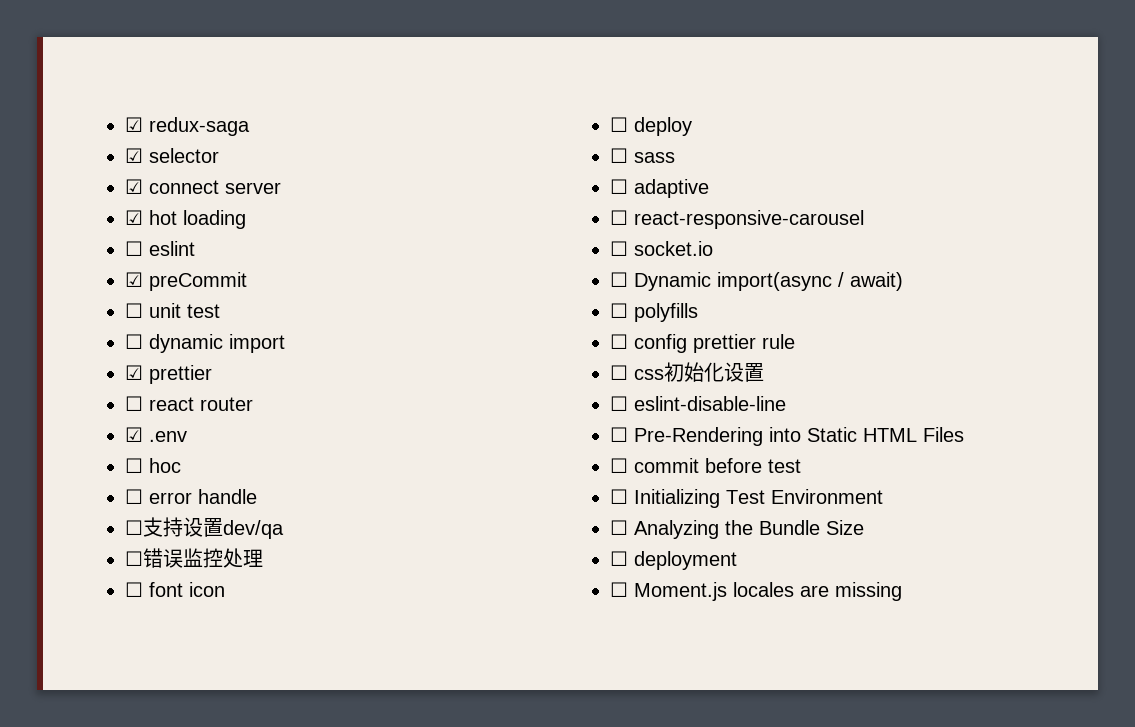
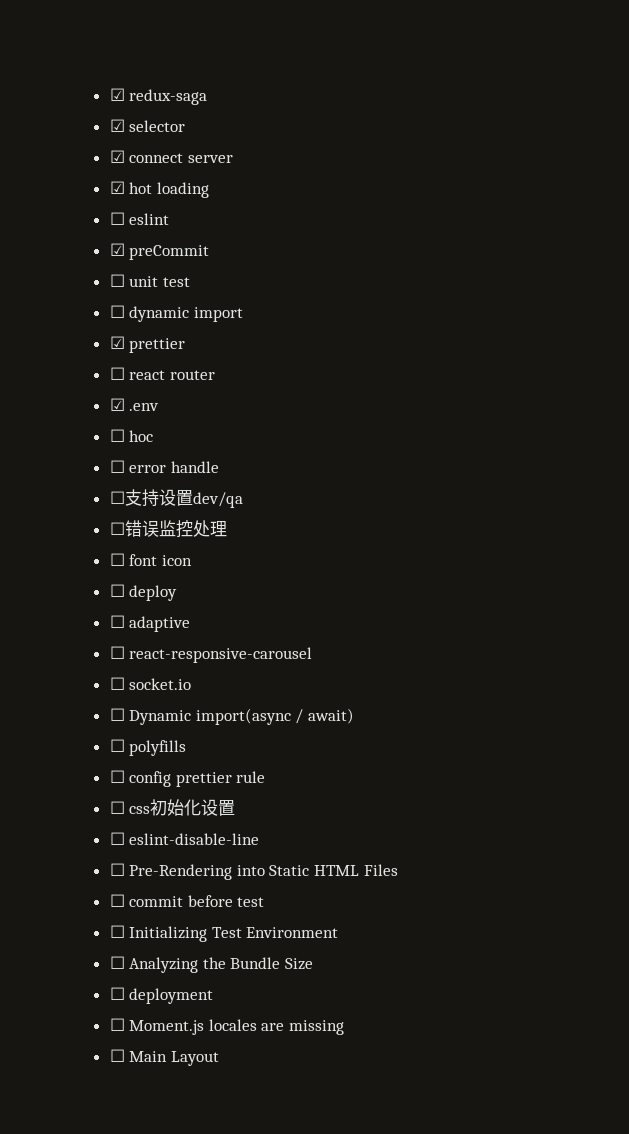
[610,148,675,163] // ☐ sass -> (178, 593) none
(902, 591) none -> [109,1049,219,1066] // ☐ Main Layout

